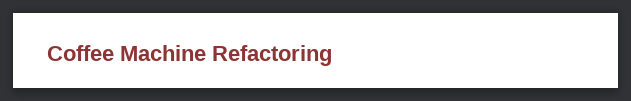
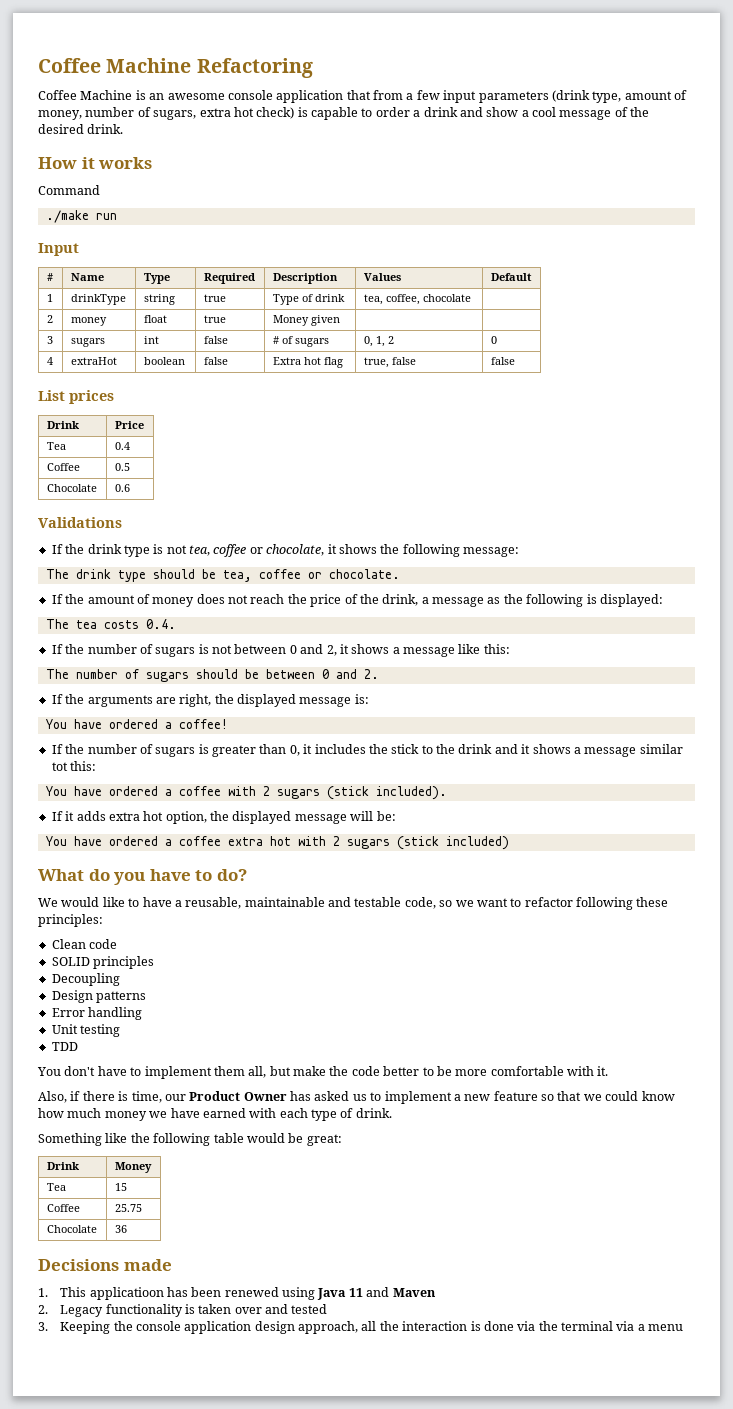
(332, 55) none -> [38,90,687,103] [38,107,650,120] [38,124,124,134] [38,157,153,169] [38,185,100,195] [45,210,117,223] [38,243,79,256] [46,273,53,281] [70,273,104,281] [143,273,170,284] [203,273,255,284] [272,273,338,284] [363,273,401,281] [490,273,532,281] [46,294,53,302] [70,294,126,305] [143,294,175,305] [203,294,226,302] [272,294,345,305] [363,294,471,305] [46,315,53,323] [70,317,107,326] [143,315,167,323] [203,315,226,323] [272,315,340,326] [46,336,53,344] [70,338,105,347] [143,336,159,344] [203,336,228,344] [272,336,329,347] [363,336,394,347] [490,336,497,344] [46,357,53,365] [70,357,117,365] [143,357,185,365] [203,357,228,365] [272,357,343,368] [363,357,416,368] [490,357,515,365] [38,390,114,404] [46,421,79,429] [114,421,144,429] [46,442,66,450] [114,442,130,450] [46,463,80,471] [114,463,130,471] [46,484,97,492] [114,484,130,492] [38,517,122,528] [51,544,519,557] [45,569,400,582] [51,594,663,607] [45,619,176,629] [51,644,510,657] [45,669,379,682] [51,694,369,707] [45,719,228,729] [51,744,683,757] [51,761,97,771] [45,786,447,800] [51,811,396,824] [45,836,509,850] [38,869,247,885] [38,897,669,910] [38,914,103,927] [51,939,118,949] [51,956,155,969] [51,973,120,986] [51,990,147,1003] [51,1007,143,1020] [51,1024,121,1037] [51,1042,78,1051] [37,1066,609,1079] [38,1091,675,1104] [38,1108,392,1121] [38,1133,342,1146] [46,1162,79,1170] [114,1162,152,1173] [46,1183,66,1191] [114,1183,127,1191] [46,1204,80,1212] [114,1204,142,1212] [46,1225,97,1233] [114,1225,127,1233] [38,1259,172,1271] [38,1287,436,1300] [38,1304,328,1317] [38,1321,684,1334] // Coffee Machine is an awesome console application that from a few input parameters (drink type, amount of money, number of sugars, extra hot check) is capable to order a drink and show a cool message of the desired drink. // How it works // Command // ./make run // Input // # | Name | Type | Required | Description | Values | Default // 1 | drinkType | string | true | Type of drink | tea, coffee, chocolate | // 2 | money | float | true | Money given | | // 3 | sugars | int | false | # of sugars | 0, 1, 2 | 0 // 4 | extraHot | boolean | false | Extra hot flag | true, false | false // List prices // Drink | Price // Tea | 0.4 // Coffee | 0.5 // Chocolate | 0.6 // Validations // If the drink type is not tea, coffee or chocolate, it shows the following message: // The drink type should be tea, coffee or chocolate. // If the amount of money does not reach the price of the drink, a message as the following is displayed: // The tea costs 0.4. // If the number of sugars is not between 0 and 2, it shows a message like this: // The number of sugars should be between 0 and 2. // If the arguments are right, the displayed message is: // You have ordered a coffee! // If the number of sugars is greater than 0, it includes the stick to the drink and it shows a message similar tot this: // You have ordered a coffee with 2 sugars (stick included). // If it adds extra hot option, the displayed message will be: // You have ordered a coffee extra hot with 2 sugars (stick included) // What do you have to do? // We would like to have a reusable, maintainable and testable code, so we want to refactor following these principles: // Clean code // SOLID principles // Decoupling // Design patterns // Error handling // Unit testing // TDD // You don't have to implement them all, but make the code better to be more comfortable with it. // Also, if there is time, our Product Owner has asked us to implement a new feature so that we could know how much money we have earned with each type of drink. // Something like the following table would be great: // Drink | Money // Tea | 15 // Coffee | 25.75 // Chocolate | 36 // Decisions made // 1. This applicatioon has been renewed using Java 11 and Maven // 2. Legacy functionality is taken over and tested // 3. Keeping the console application design approach, all the interaction is done via the terminal via a menu

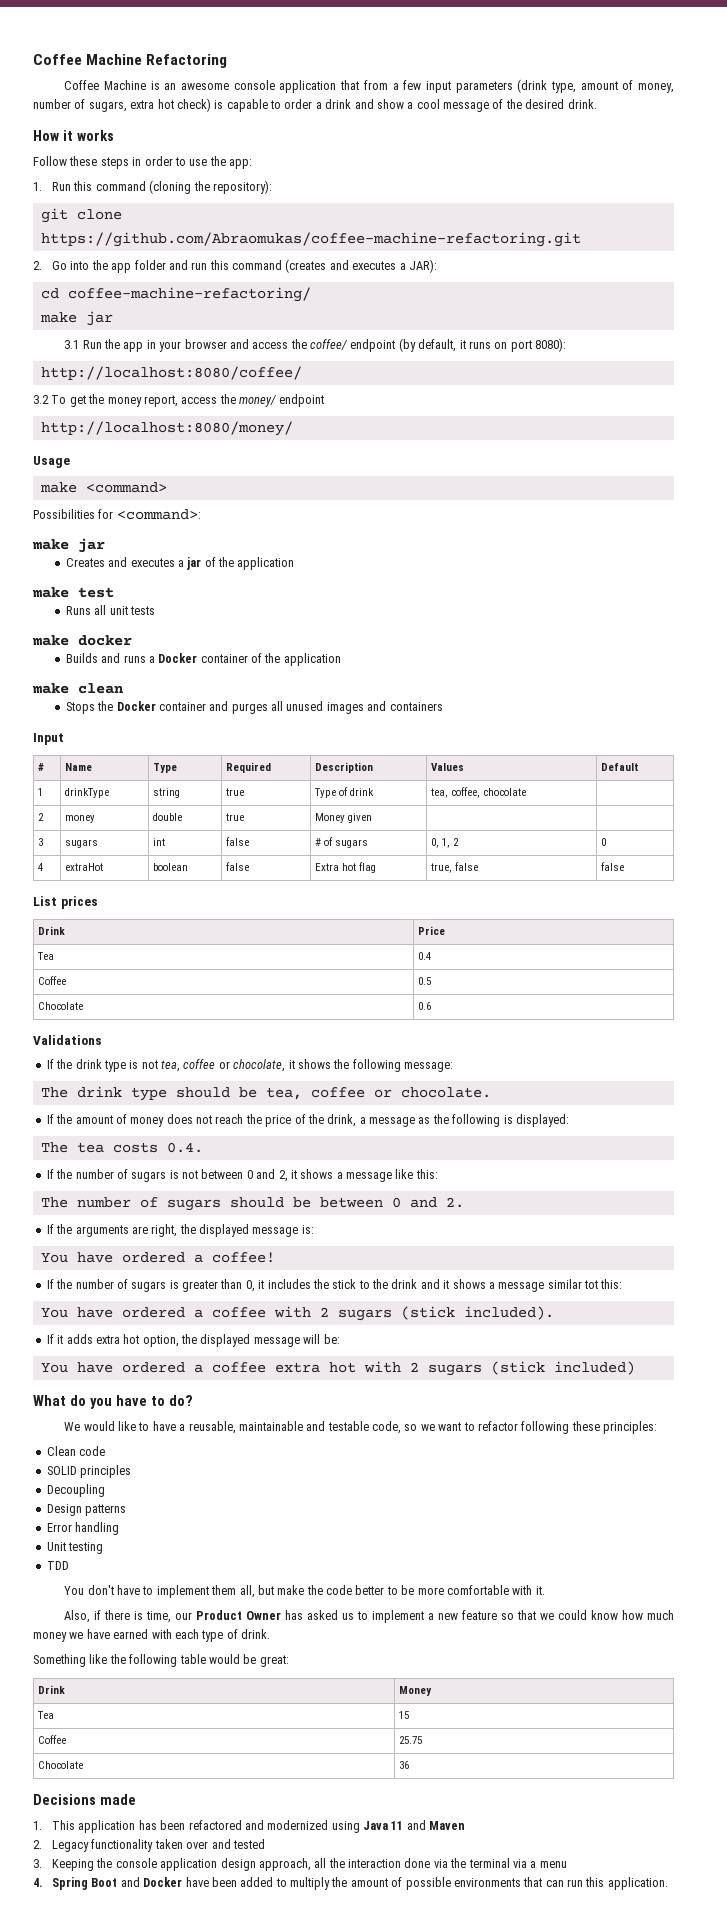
[38,185,100,195] [45,210,117,223] Command // ./make run -> [33,156,252,169] [33,180,272,194] [40,208,122,223] [40,232,581,247] [33,259,437,273] [40,287,311,302] [39,311,113,326] [64,338,567,352] [40,366,302,380] [33,394,325,407] [40,421,293,436] [33,456,70,468] [39,482,167,493] [33,509,201,520] [32,538,105,553] [65,557,295,570] [32,587,114,598] [65,605,155,615] [32,635,132,646] [65,653,341,666] [32,683,124,694] [65,701,443,714] Follow these steps in order to use the app: // 1. Run this command (cloning the repository): // git clone https://github.com/Abraomukas/coffee-machine-refactoring.git // 2. Go into the app folder and run this command (creates and executes a JAR): // cd coffee-machine-refactoring/ // make jar // 3.1 Run the app in your browser and access the coffee/ endpoint (by default, it runs on port 8080): // http://localhost:8080/coffee/ // 3.2 To get the money report, access the money/ endpoint // http://localhost:8080/money/ // Usage // make <command> // Possibilities for <command>: // make jar // Creates and executes a jar of the application // make test // Runs all unit tests // make docker // Builds and runs a Docker container of the application // make clean // Stops the Docker container and purges all unused images and containers
[143,315,167,323] float -> [153,813,183,821] double
[89,1287,164,1300] applicatioon -> [78,1820,136,1833] application
[224,1287,279,1297] renewed -> [188,1820,329,1830] refactored and modernized
[184,1304,195,1314] is -> (154, 1845) none
[470,1321,481,1331] is -> (402, 1863) none
(684, 1327) none -> [33,1877,668,1890] // 4. Spring Boot and Docker have been added to multiply the amount of possible environments that can run this application.

